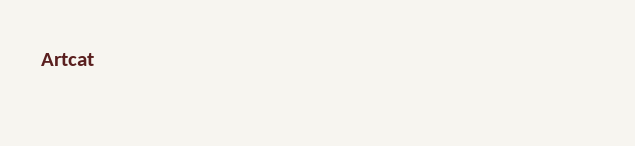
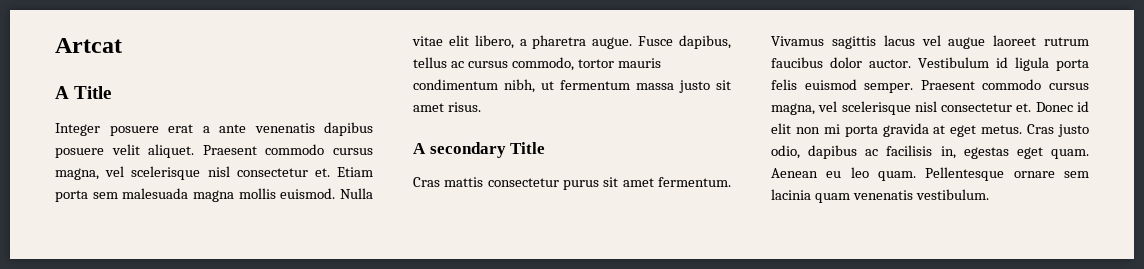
(94, 59) none -> [55,86,112,99] [55,122,373,136] [55,144,373,158] [55,166,373,180] [55,188,373,202] [412,35,731,49] [413,57,661,71] [413,79,731,93] [413,102,481,112] [413,142,546,158] [413,177,731,190] [771,35,1089,49] [771,57,1089,71] [771,79,1089,93] [771,101,1089,115] [771,123,1089,137] [771,145,1089,159] [771,167,1089,181] [771,189,989,203] // A Title // Integer posuere erat a ante venenatis dapibus posuere velit aliquet. Praesent commodo cursus magna, vel scelerisque nisl consectetur et. Etiam porta sem malesuada magna mollis euismod. Nulla vitae elit libero, a pharetra augue. Fusce dapibus, tellus ac cursus commodo, tortor mauris condimentum nibh, ut fermentum massa justo sit amet risus. // A secondary Title // Cras mattis consectetur purus sit amet fermentum. Vivamus sagittis lacus vel augue laoreet rutrum faucibus dolor auctor. Vestibulum id ligula porta felis euismod semper. Praesent commodo cursus magna, vel scelerisque nisl consectetur et. Donec id elit non mi porta gravida at eget metus. Cras justo odio, dapibus ac facilisis in, egestas eget quam. Aenean eu leo quam. Pellentesque ornare sem lacinia quam venenatis vestibulum.

